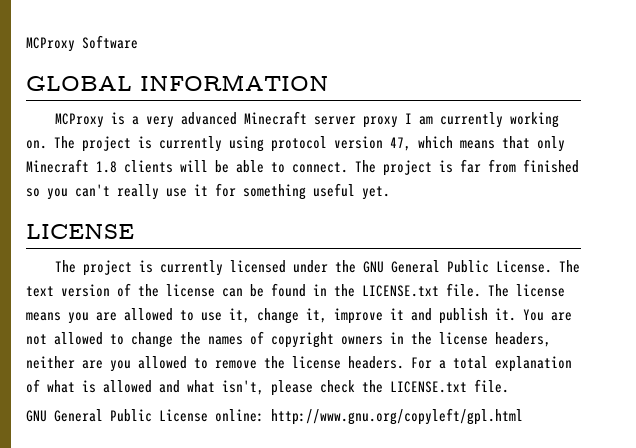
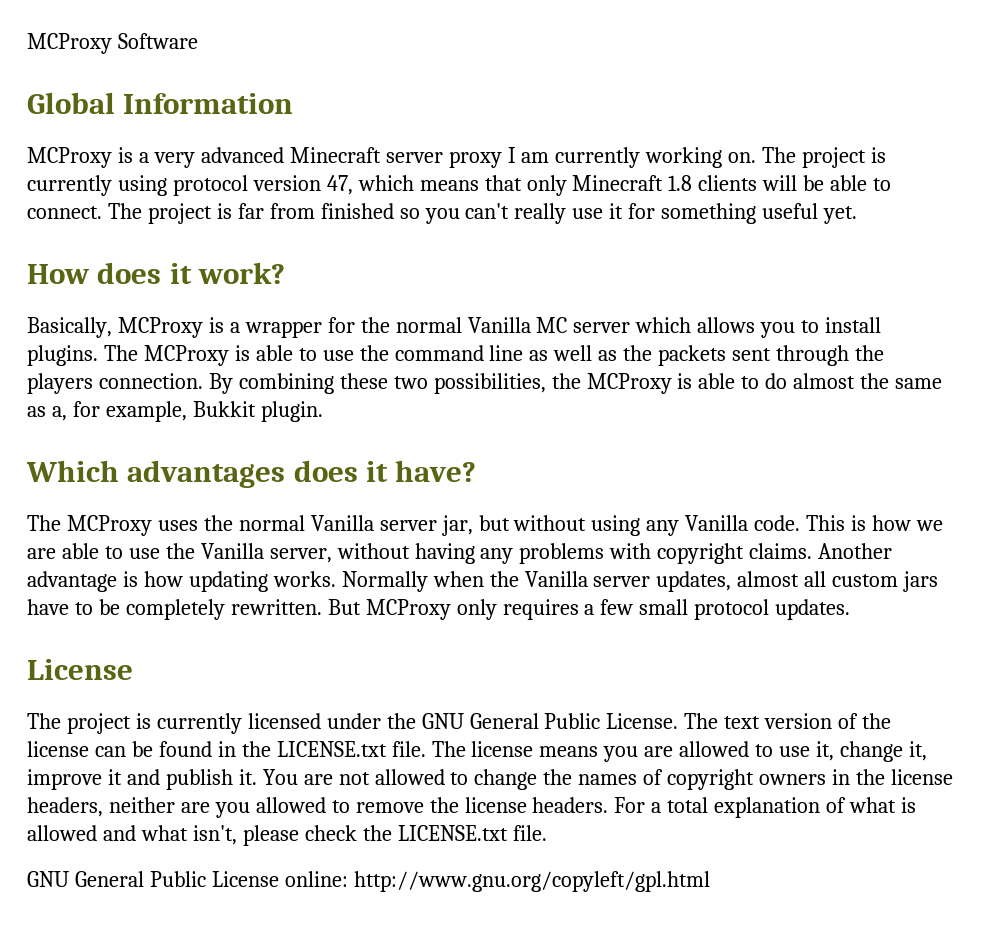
[26,74,329,91] GLOBAL INFORMATION -> [27,92,294,114] Global Information
[26,224,134,239] LICENSE -> [27,262,286,284] [27,317,882,338] [27,345,884,366] [27,373,943,394] [27,401,323,422] [26,460,477,488] [27,515,943,536] [27,543,893,564] [27,571,939,592] [27,599,851,620] [27,659,133,680] How does it work? // Basically, MCProxy is a wrapper for the normal Vanilla MC server which allows you to install plugins. The MCProxy is able to use the command line as well as the packets sent through the players connection. By combining these two possibilities, the MCProxy is able to do almost the same as a, for example, Bukkit plugin. // Which advantages does it have? // The MCProxy uses the normal Vanilla server jar, but without using any Vanilla code. This is how we are able to use the Vanilla server, without having any problems with copyright claims. Another advantage is how updating works. Normally when the Vanilla server updates, almost all custom jars have to be completely rewritten. But MCProxy only requires a few small protocol updates. // License

